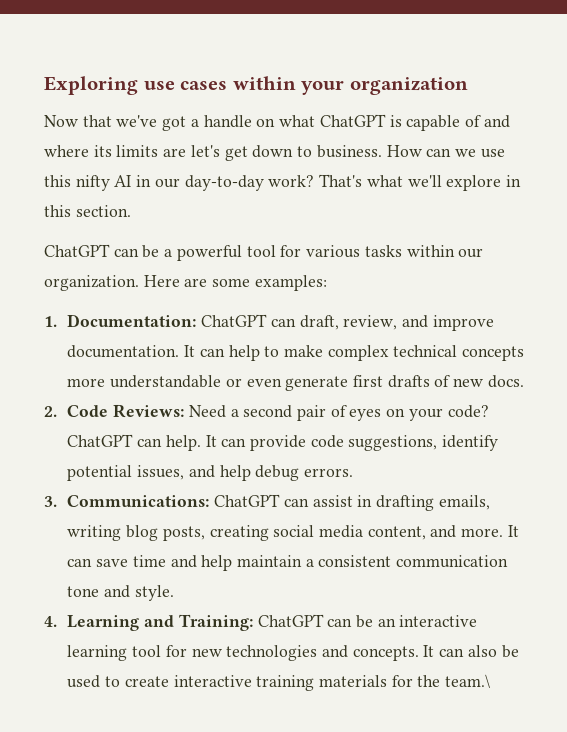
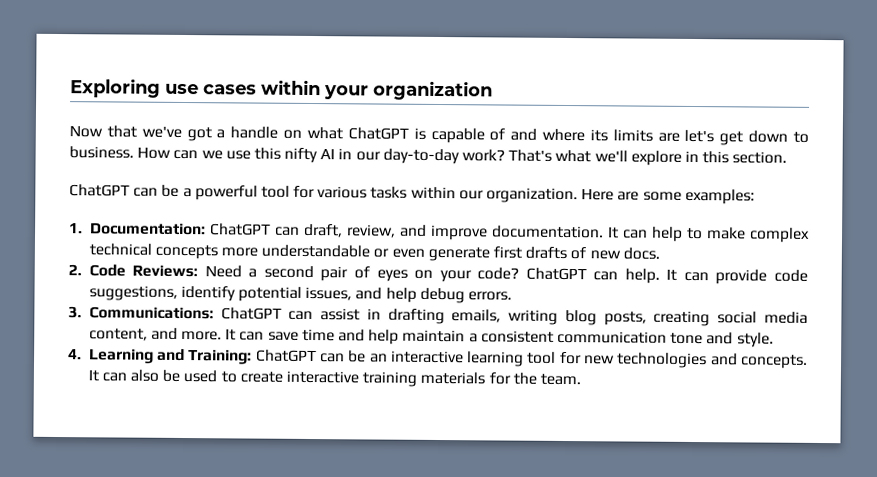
[445,674,491,688] team.\ -> [539,373,581,386] team.

